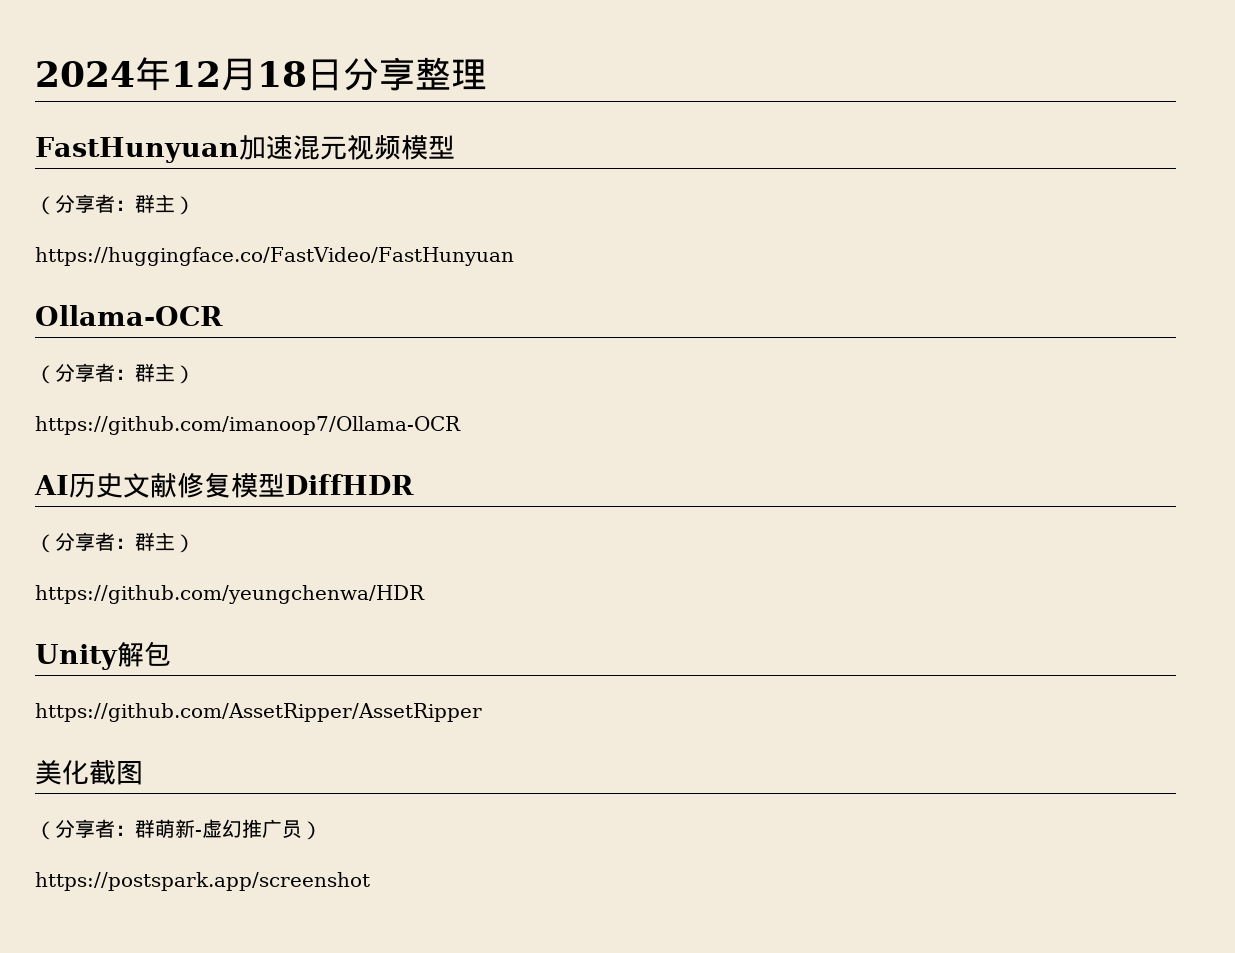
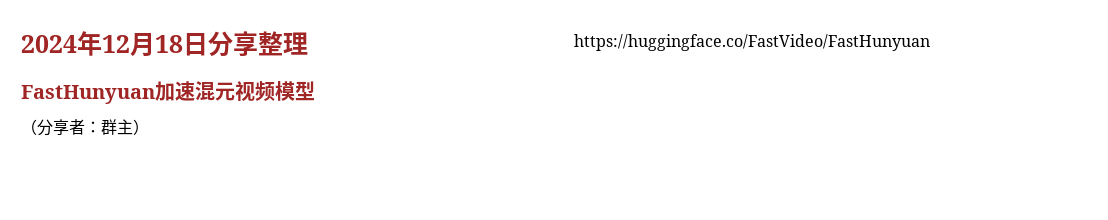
[35,305,223,326] [35,363,195,384] [35,416,461,435] [34,472,414,498] [35,532,195,553] [35,585,425,604] [35,641,171,670] [35,703,482,722] [35,760,143,785] [35,819,322,840] [35,872,370,891] // Ollama-OCR // （分享者：群主） // https://github.com/imanoop7/Ollama-OCR // AI历史文献修复模型DiffHDR // （分享者：群主） // https://github.com/yeungchenwa/HDR // Unity解包 // https://github.com/AssetRipper/AssetRipper // 美化截图 // （分享者：群萌新-虚幻推广员） // https://postspark.app/screenshot -> (930, 42) none

